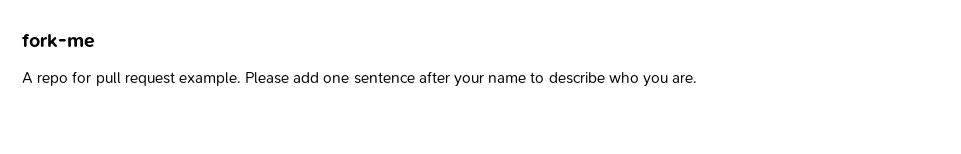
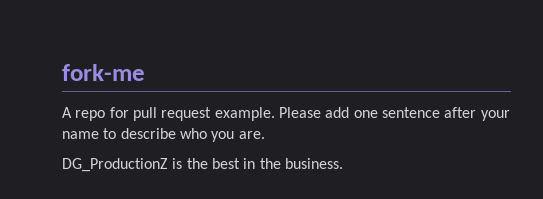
(698, 78) none -> [62,158,343,172] // DG_ProductionZ is the best in the business.

